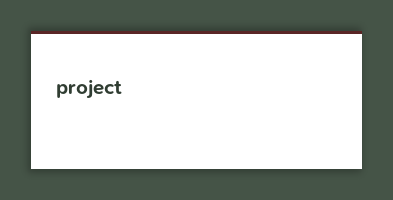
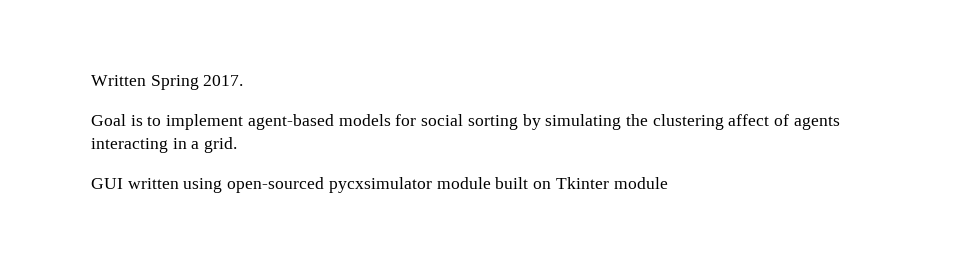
[56,79,122,99] project -> [91,75,244,90] [91,114,840,130] [91,137,238,153] [91,177,668,193] Written Spring 2017. // Goal is to implement agent-based models for social sorting by simulating the clustering affect of agents interacting in a grid. // GUI written using open-sourced pycxsimulator module built on Tkinter module

